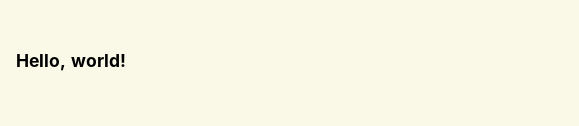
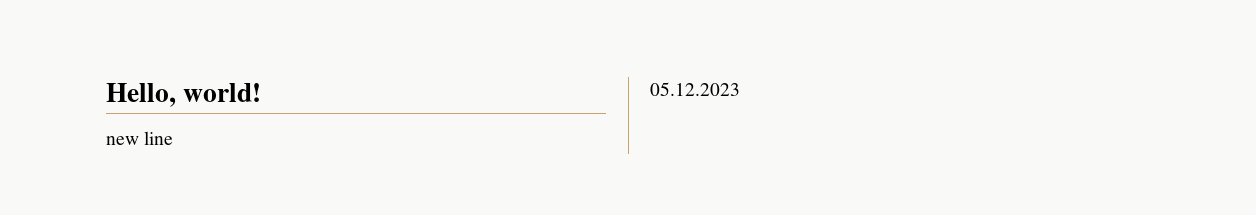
(126, 60) none -> [106,131,174,145] [650,82,740,96] // new line // 05.12.2023

